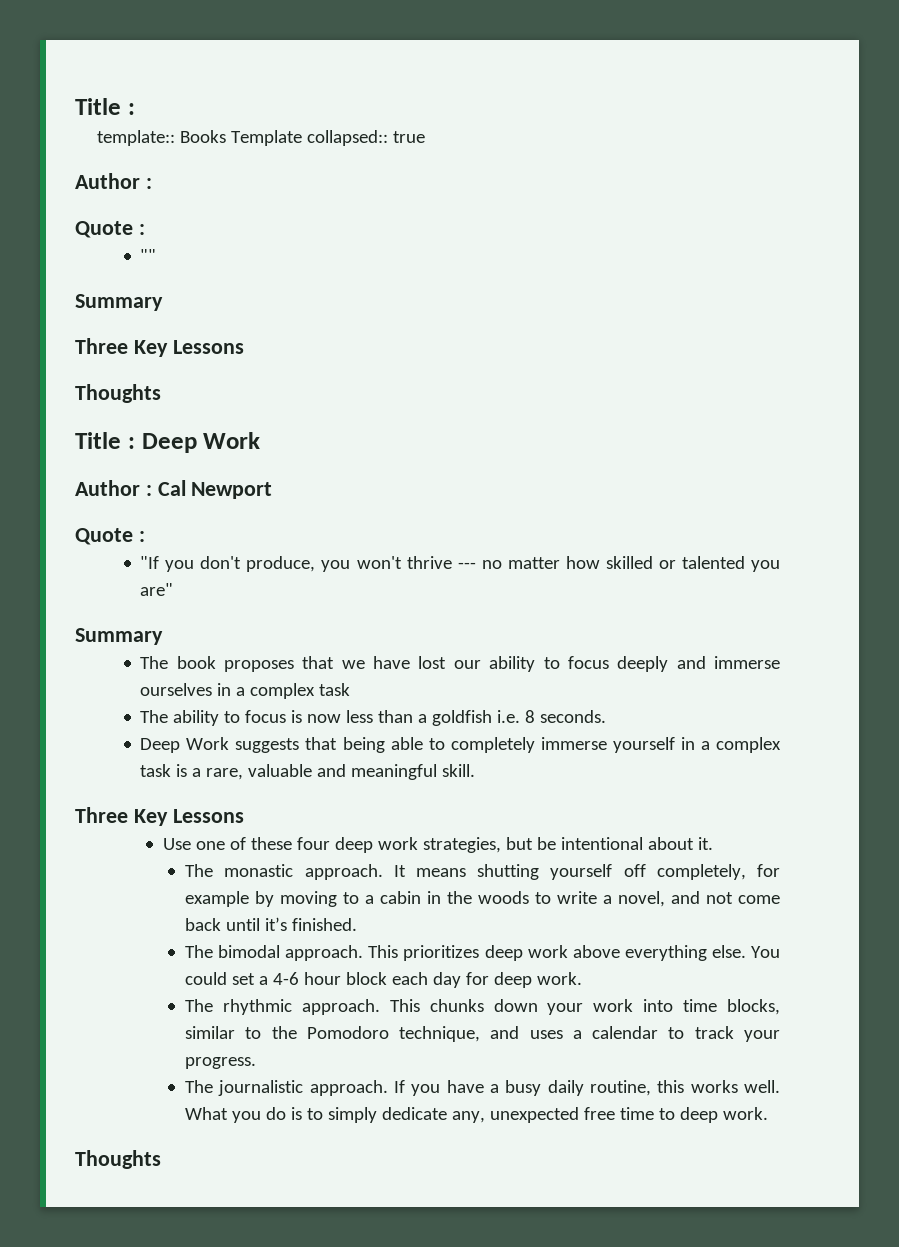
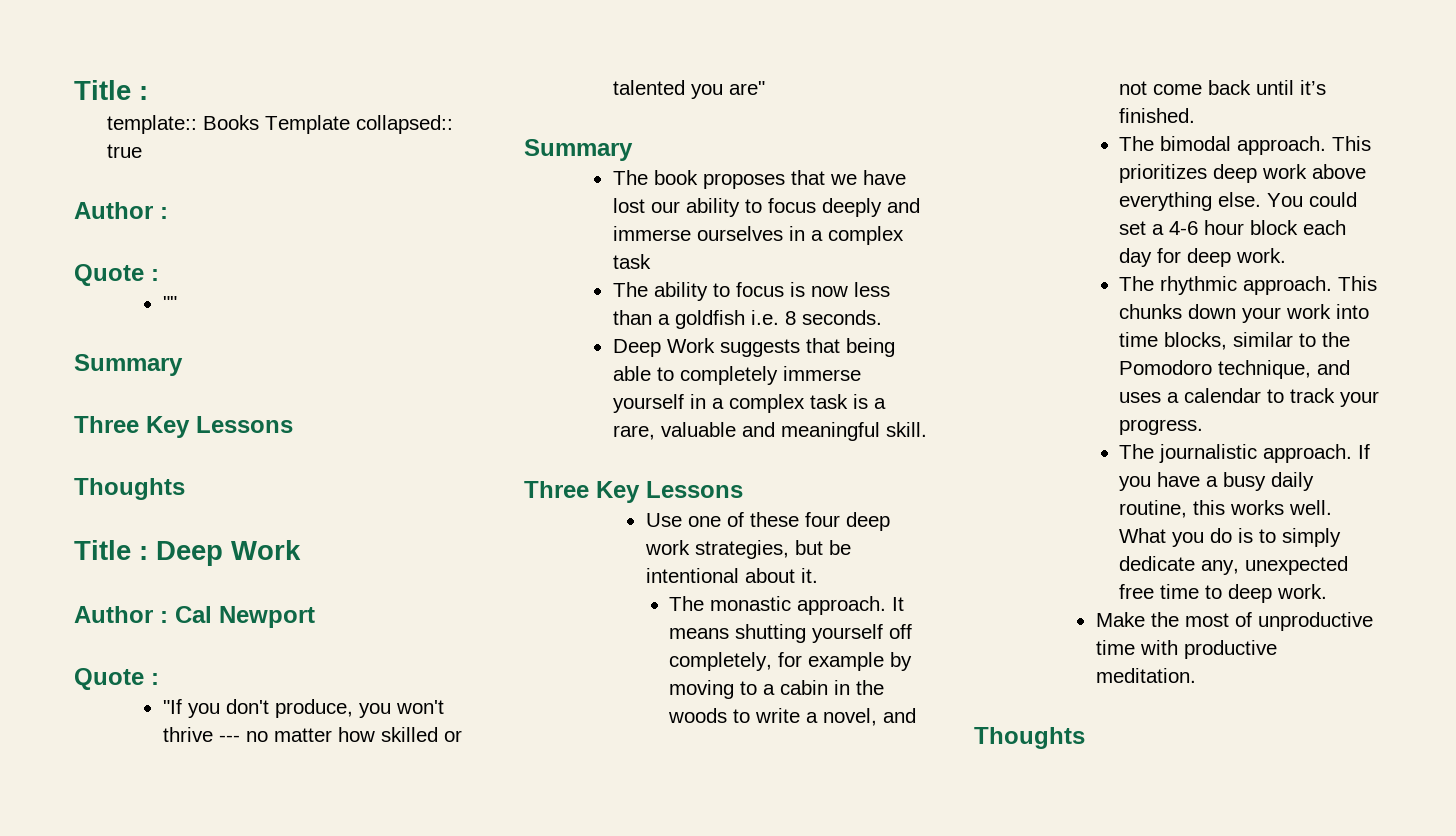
(769, 1113) none -> [1095,612,1373,631] [1095,640,1277,659] [1095,668,1196,683] // Make the most of unproductive time with productive meditation.

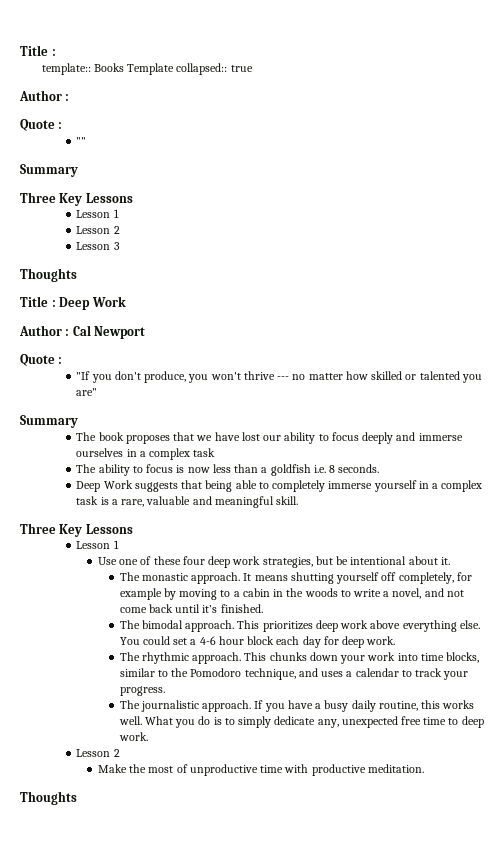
(293, 424) none -> [76,209,119,218] [76,226,120,234] [76,242,120,250] // Lesson 1 // Lesson 2 // Lesson 3
(743, 489) none -> [76,540,119,549] // Lesson 1
(1327, 591) none -> [76,749,120,757] // Lesson 2

